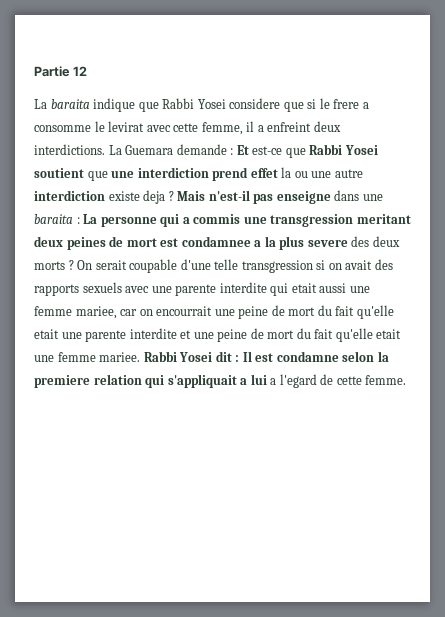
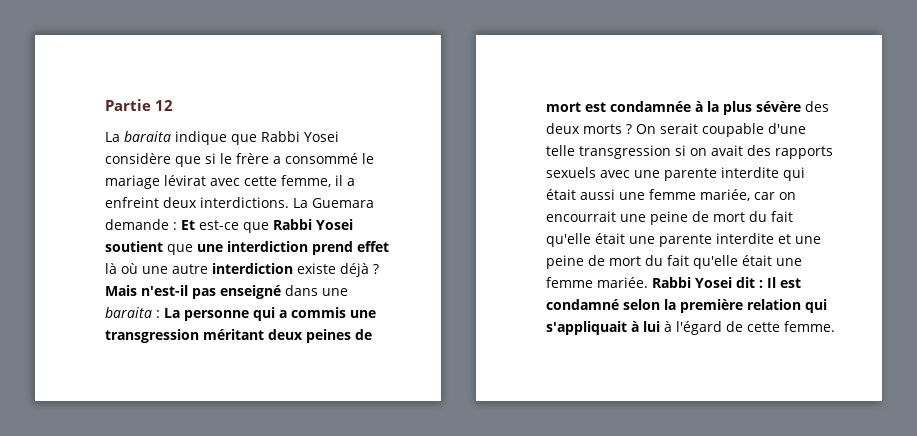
[229,98,281,109] considere -> [105,153,171,164] considère
[333,99,369,109] [34,121,145,132] frere a consomme le levirat -> [236,153,374,164] [105,175,206,189] frère a consommé le mariage lévirat
[281,167,308,178] la ou -> [105,263,138,274] là où
[143,190,166,204] deja -> [340,263,369,277] déjà
[276,191,331,204] enseigne -> [220,285,281,299] enseigné
[356,214,411,224] meritant -> [203,329,264,340] méritant
[181,236,262,247] condamnee a -> [610,101,703,112] condamnée à
[307,240,348,247] severe -> [756,101,801,112] sévère
[291,283,317,293] etait -> [546,189,576,200] était
[75,306,117,319] mariee, -> [700,189,750,201] mariée,
[34,329,59,339] etait -> [595,233,625,244] était
[376,329,402,339] [34,352,141,362] etait une femme mariee. -> [742,255,802,266] [546,277,648,288] était une femme mariée.
[276,351,339,362] condamne -> [546,299,619,310] condamné
[34,375,90,388] premiere -> [680,299,743,313] première
[240,374,317,388] a lui a l'egard -> [631,321,722,335] à lui à l'égard

